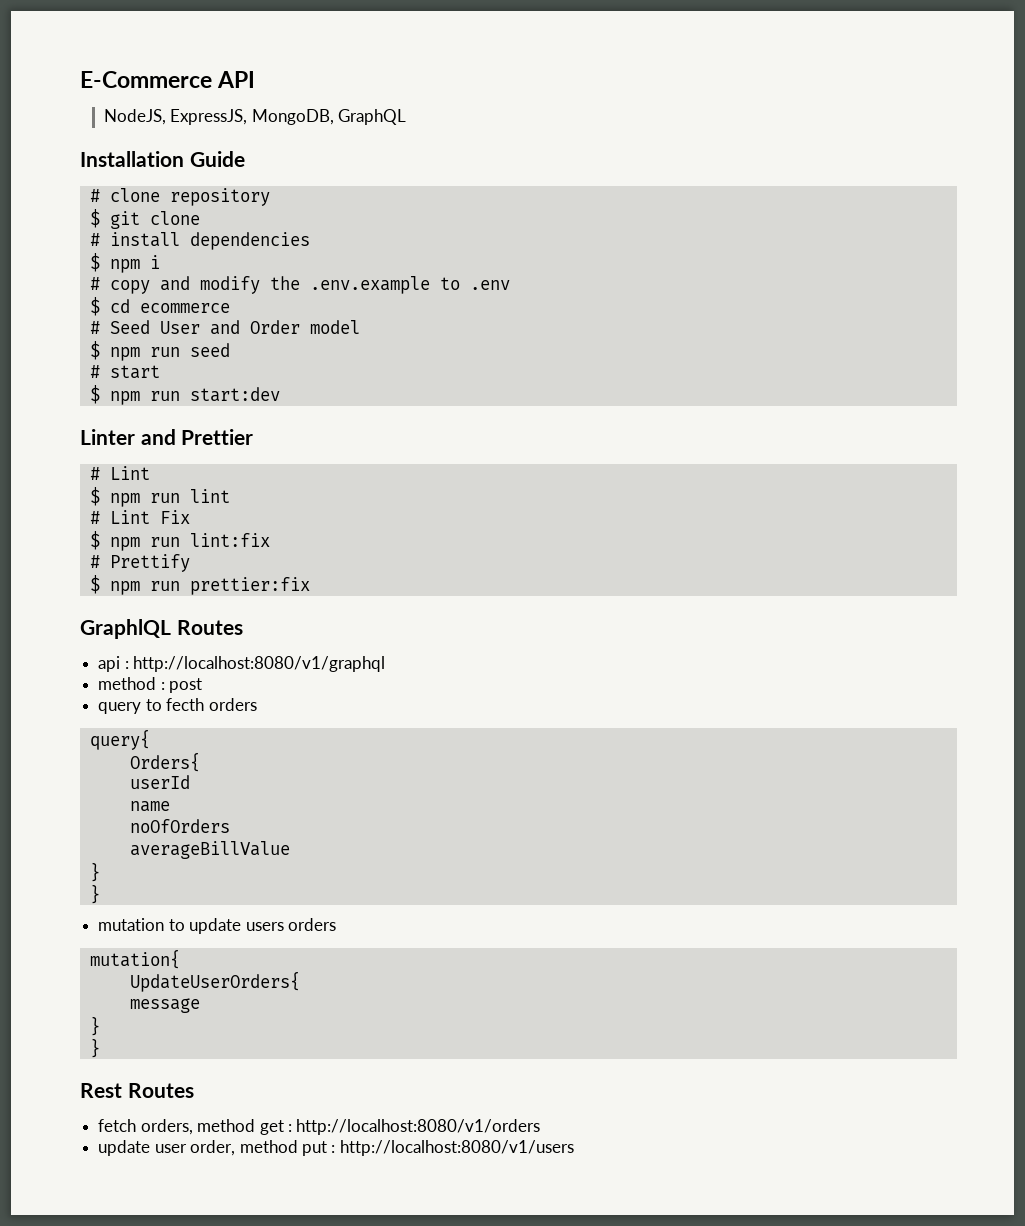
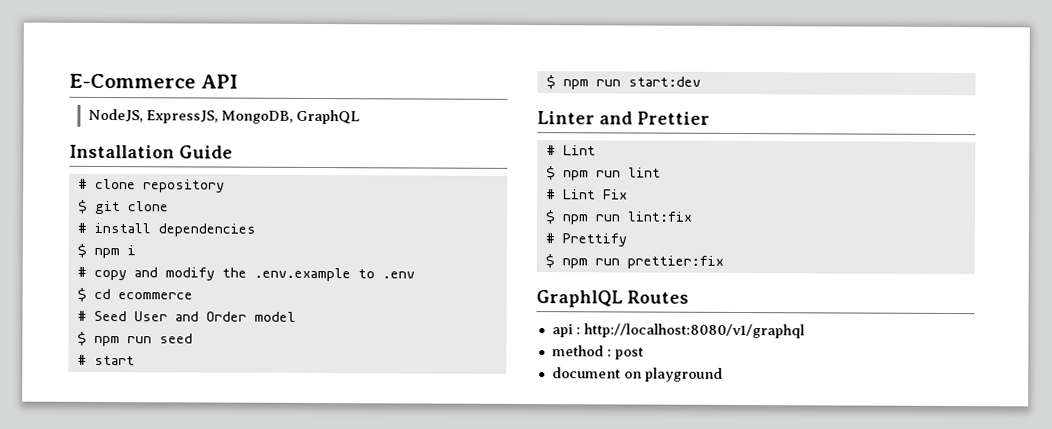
[98,698,257,714] [89,729,150,750] [129,752,200,772] [129,775,190,789] [129,801,170,812] [129,819,230,833] [129,841,290,859] [89,862,100,882] [89,884,100,904] [98,918,336,934] [89,949,180,969] [129,971,300,992] [129,998,200,1013] [89,1016,100,1036] [89,1038,100,1058] [80,1083,194,1098] [98,1119,541,1135] [98,1140,574,1156] query to fecth orders // query{ // Orders{ // userId // name // noOfOrders // averageBillValue // } // } // mutation to update users orders // mutation{ // UpdateUserOrders{ // message // } // } // Rest Routes // fetch orders, method get : http://localhost:8080/v1/orders // update user order, method put : http://localhost:8080/v1/users -> [551,367,723,382] document on playground

